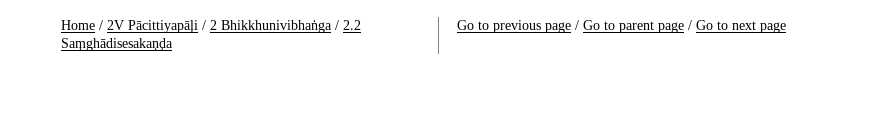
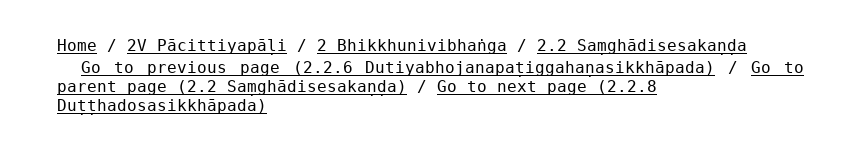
(571, 27) none -> [292,61,716,77] (2.2.6 Dutiyabhojanapaṭiggahaṇasikkhāpada)
(684, 27) none -> [177,80,407,96] (2.2 Saṃghādisesakaṇḍa)
(786, 27) none -> [597,80,657,94] [57,99,267,115] (2.2.8 Duṭṭhadosasikkhāpada)

